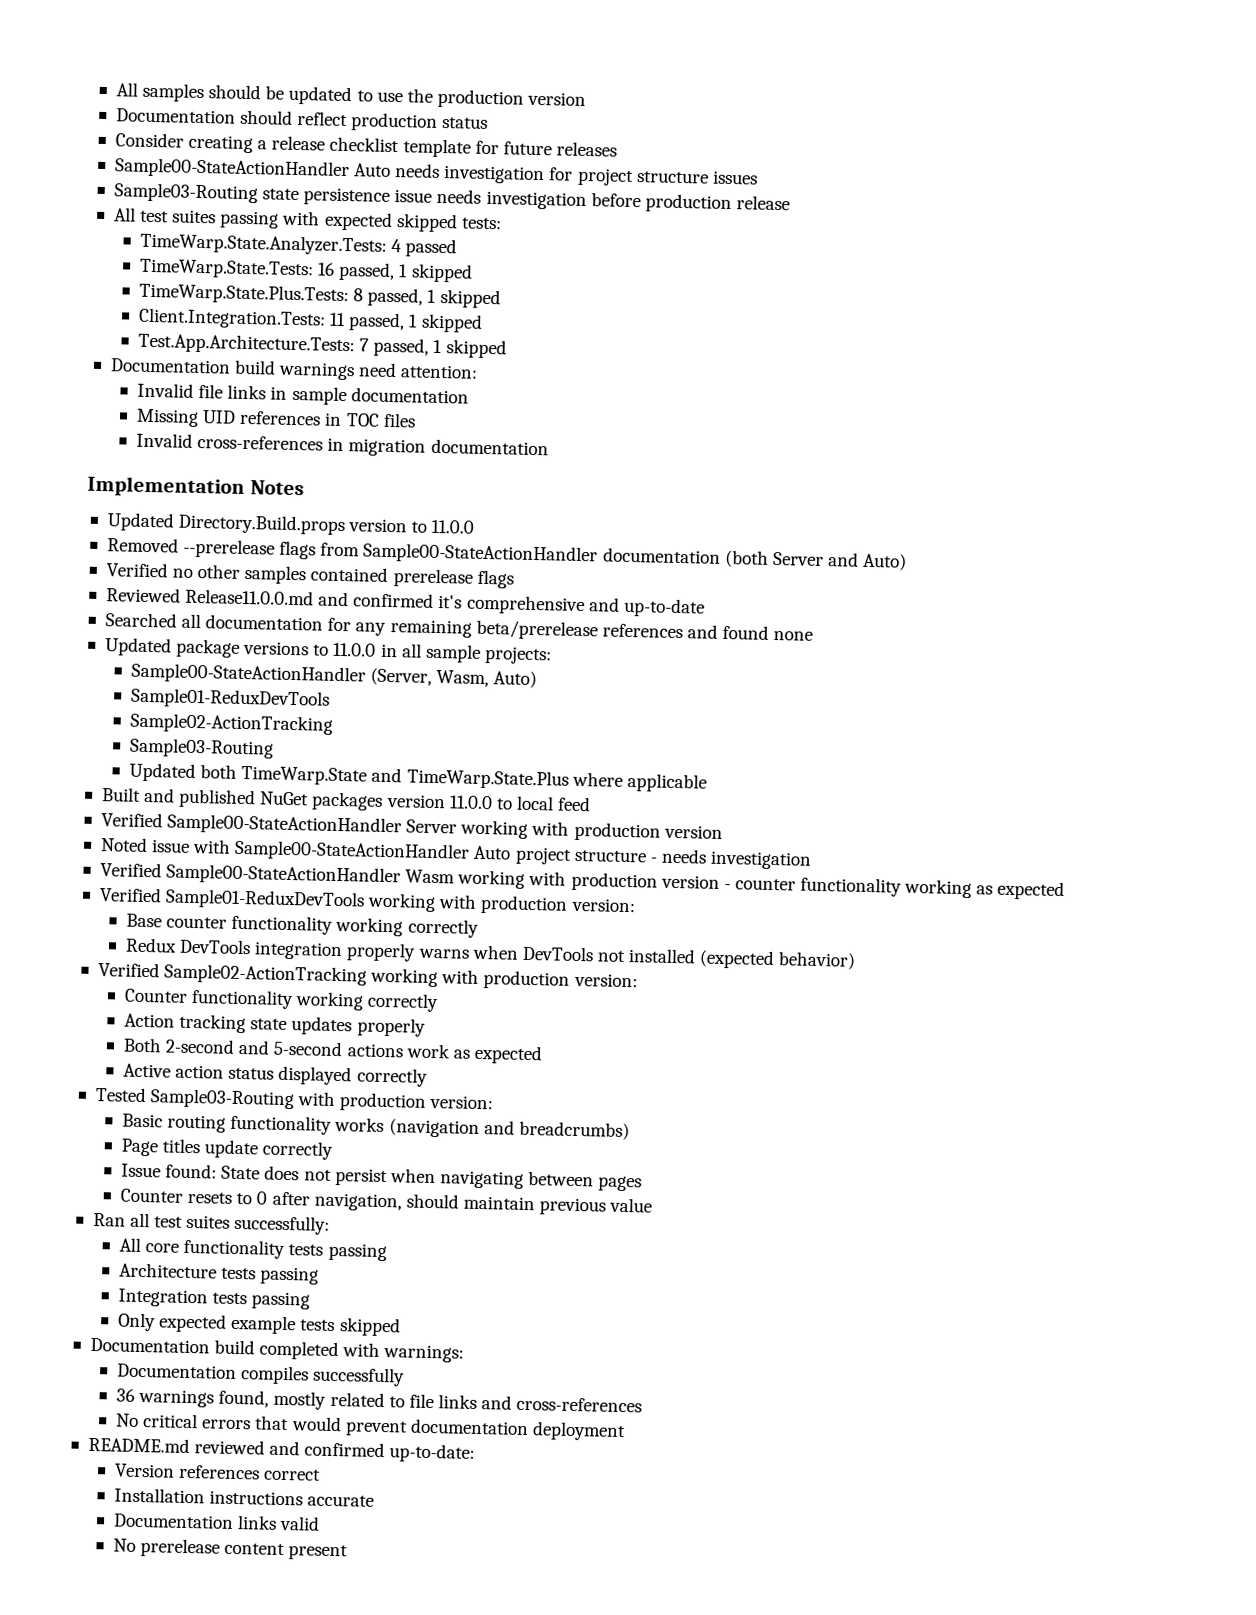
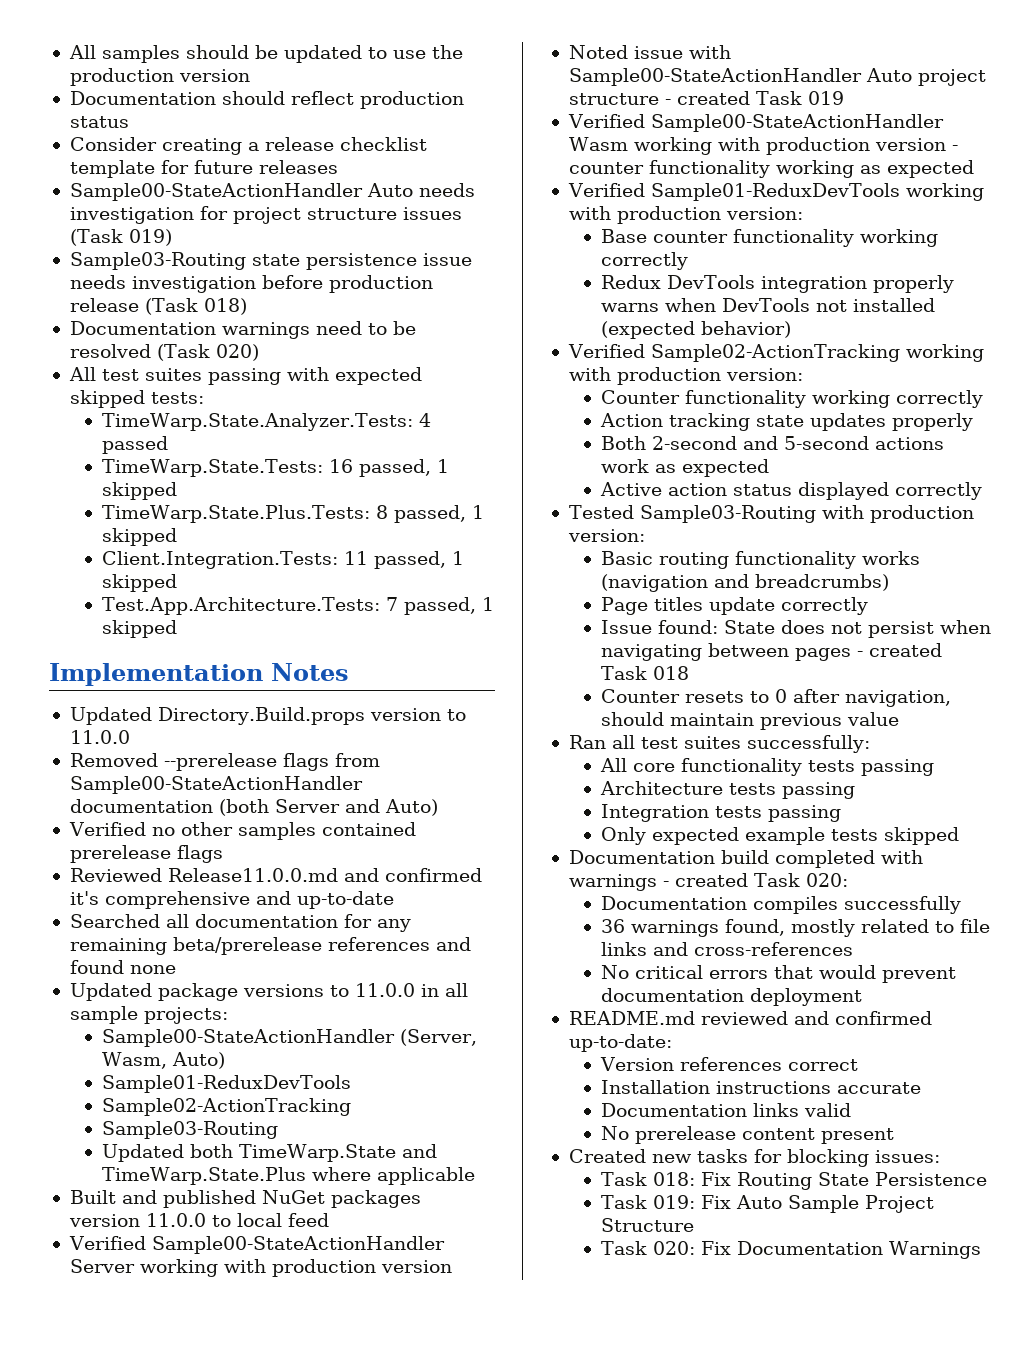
(758, 177) none -> [69,229,172,246] (Task 019)
(790, 203) none -> [144,298,247,315] [69,321,416,339] [69,344,259,361] (Task 018) // Documentation warnings need to be resolved (Task 020)
[109,358,479,381] [137,382,469,406] [136,408,416,428] [136,432,549,457] // Documentation build warnings need attention: // Invalid file links in sample documentation // Missing UID references in TOC files // Invalid cross-references in migration documentation -> (178, 629) none
[660,848,813,870] needs investigation -> [676,91,844,105] created Task 019
(643, 1183) none -> [857,643,943,657] [601,666,690,680] - created Task 018
[383,1344,465,1363] warnings: -> [568,873,848,891] warnings - created Task 020:
(349, 1552) none -> [568,1149,940,1167] [601,1172,988,1190] [601,1195,935,1213] [601,1218,695,1232] [601,1241,982,1259] // Created new tasks for blocking issues: // Task 018: Fix Routing State Persistence // Task 019: Fix Auto Sample Project Structure // Task 020: Fix Documentation Warnings

